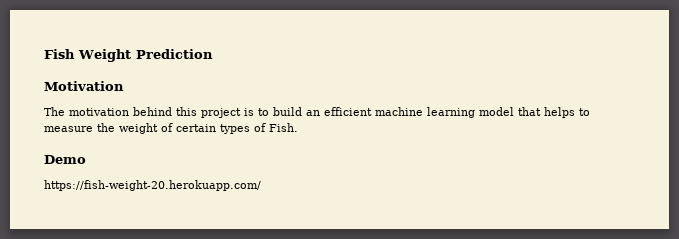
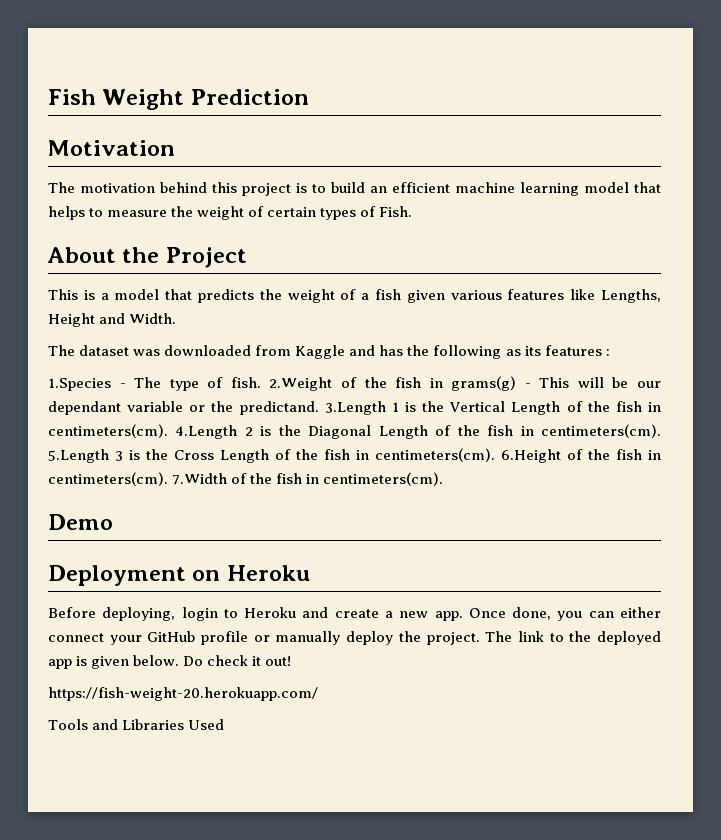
[44,155,86,164] [44,180,261,191] Demo // https://fish-weight-20.herokuapp.com/ -> [47,247,247,268] [48,289,661,303] [48,313,177,327] [48,345,610,359] [48,376,661,391] [48,401,661,415] [48,424,661,439] [48,448,661,463] [48,472,444,486] [48,514,113,530] [48,565,310,586] [48,607,661,621] [48,631,661,645] [48,655,292,669] [48,687,318,701] [48,719,225,730] About the Project // This is a model that predicts the weight of a fish given various features like Lengths, Height and Width. // The dataset was downloaded from Kaggle and has the following as its features : // 1.Species - The type of fish. 2.Weight of the fish in grams(g) - This will be our dependant variable or the predictand. 3.Length 1 is the Vertical Length of the fish in centimeters(cm). 4.Length 2 is the Diagonal Length of the fish in centimeters(cm). 5.Length 3 is the Cross Length of the fish in centimeters(cm). 6.Height of the fish in centimeters(cm). 7.Width of the fish in centimeters(cm). // Demo // Deployment on Heroku // Before deploying, login to Heroku and create a new app. Once done, you can either connect your GitHub profile or manually deploy the project. The link to the deployed app is given below. Do check it out! // https://fish-weight-20.herokuapp.com/ // Tools and Libraries Used

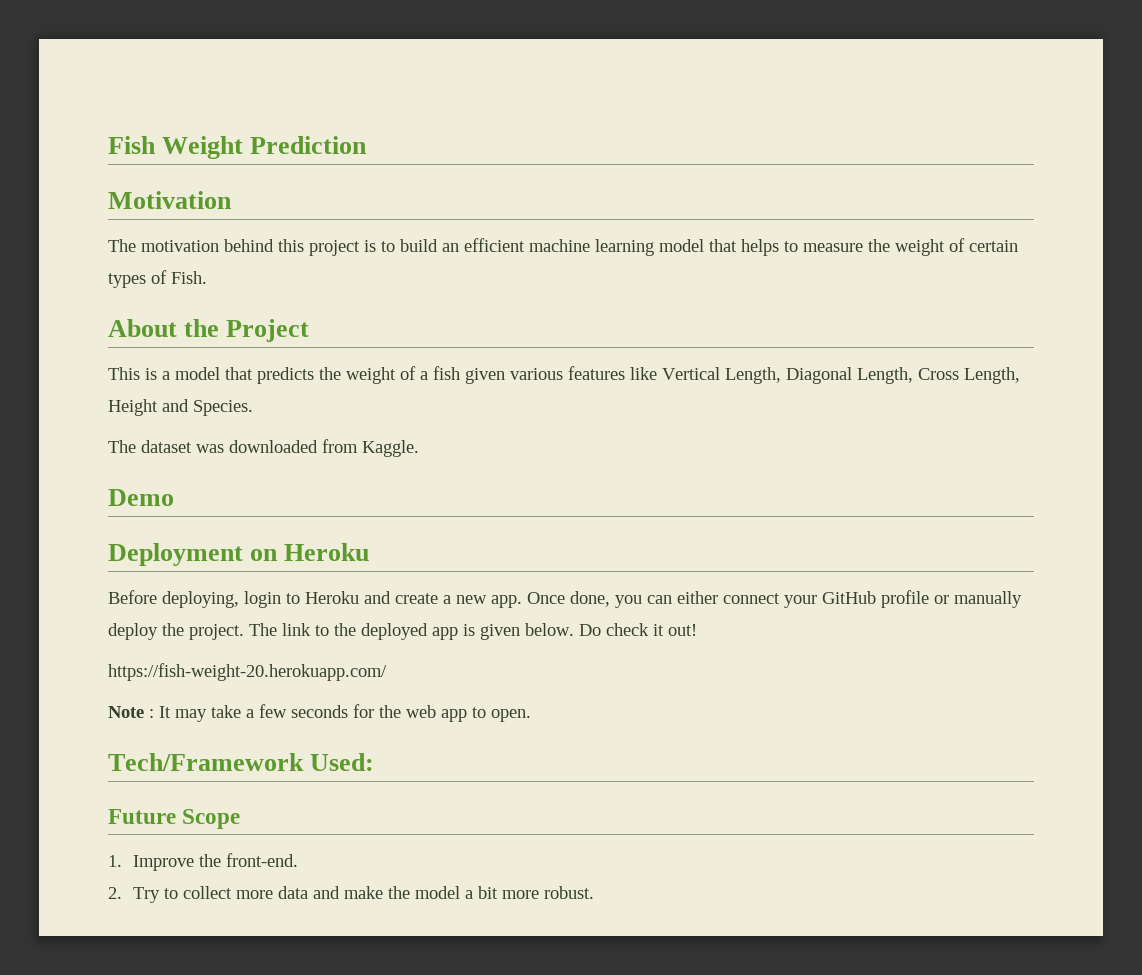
[601,289,661,303] Lengths, -> [662,367,1020,384] Vertical Length, Diagonal Length, Cross Length,
[129,313,177,324] Width. -> [193,400,253,416] Species.
[295,345,610,359] [48,376,661,391] [48,401,661,415] [48,424,661,439] [48,448,661,463] [48,472,444,486] Kaggle and has the following as its features : // 1.Species - The type of fish. 2.Weight of the fish in grams(g) - This will be our dependant variable or the predictand. 3.Length 1 is the Vertical Length of the fish in centimeters(cm). 4.Length 2 is the Diagonal Length of the fish in centimeters(cm). 5.Length 3 is the Cross Length of the fish in centimeters(cm). 6.Height of the fish in centimeters(cm). 7.Width of the fish in centimeters(cm). -> [362,440,419,457] Kaggle.
[48,719,225,730] Tools and Libraries Used -> [108,704,531,722] [108,753,375,771] [108,809,241,829] [108,853,298,871] [108,886,594,903] Note : It may take a few seconds for the web app to open. // Tech/Framework Used: // Future Scope // 1. Improve the front-end. // 2. Try to collect more data and make the model a bit more robust.

